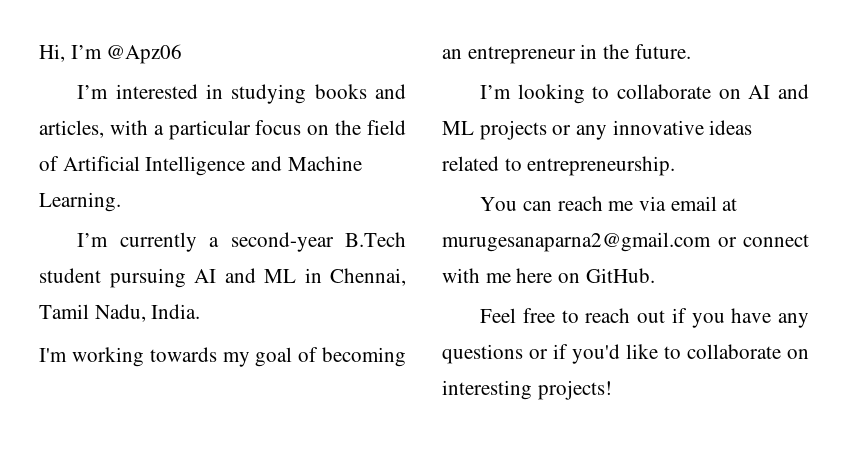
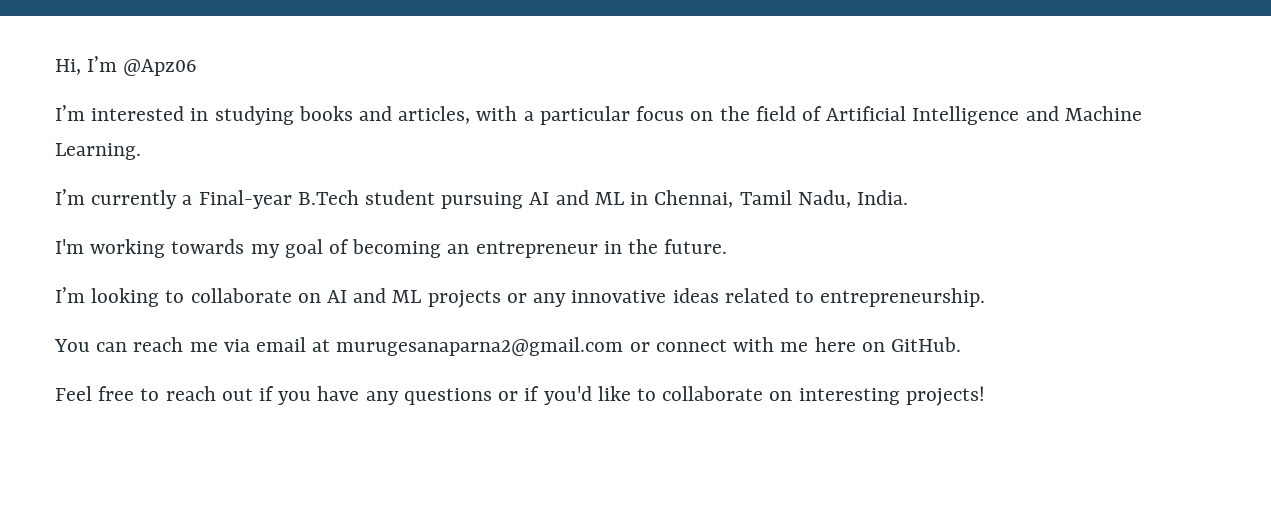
[230,232,334,252] second-year -> [198,190,292,209] Final-year

